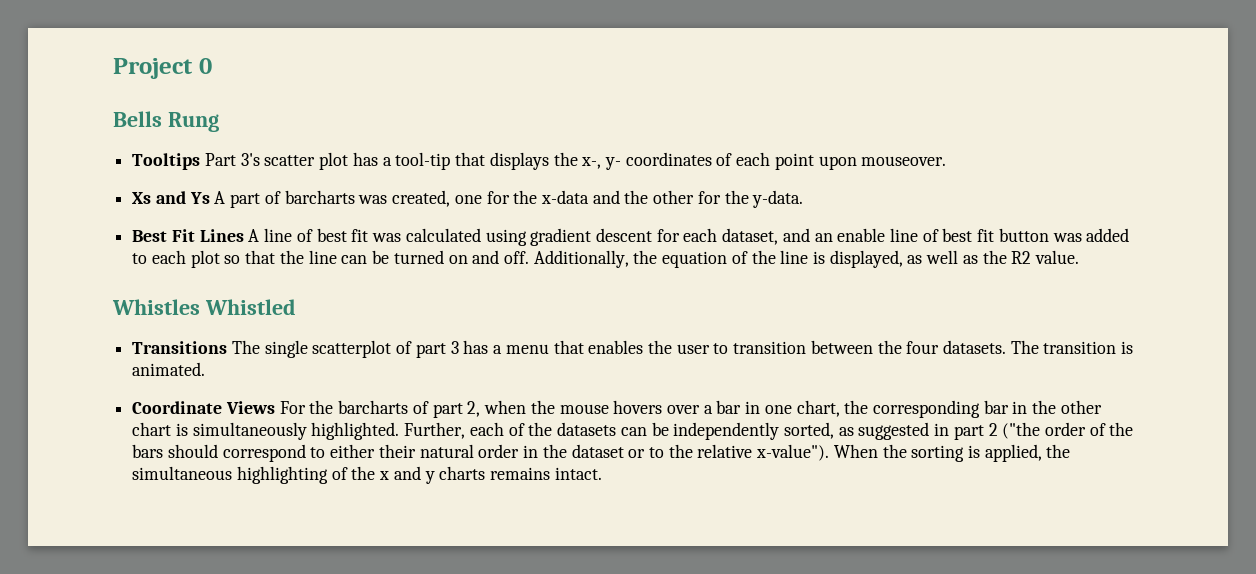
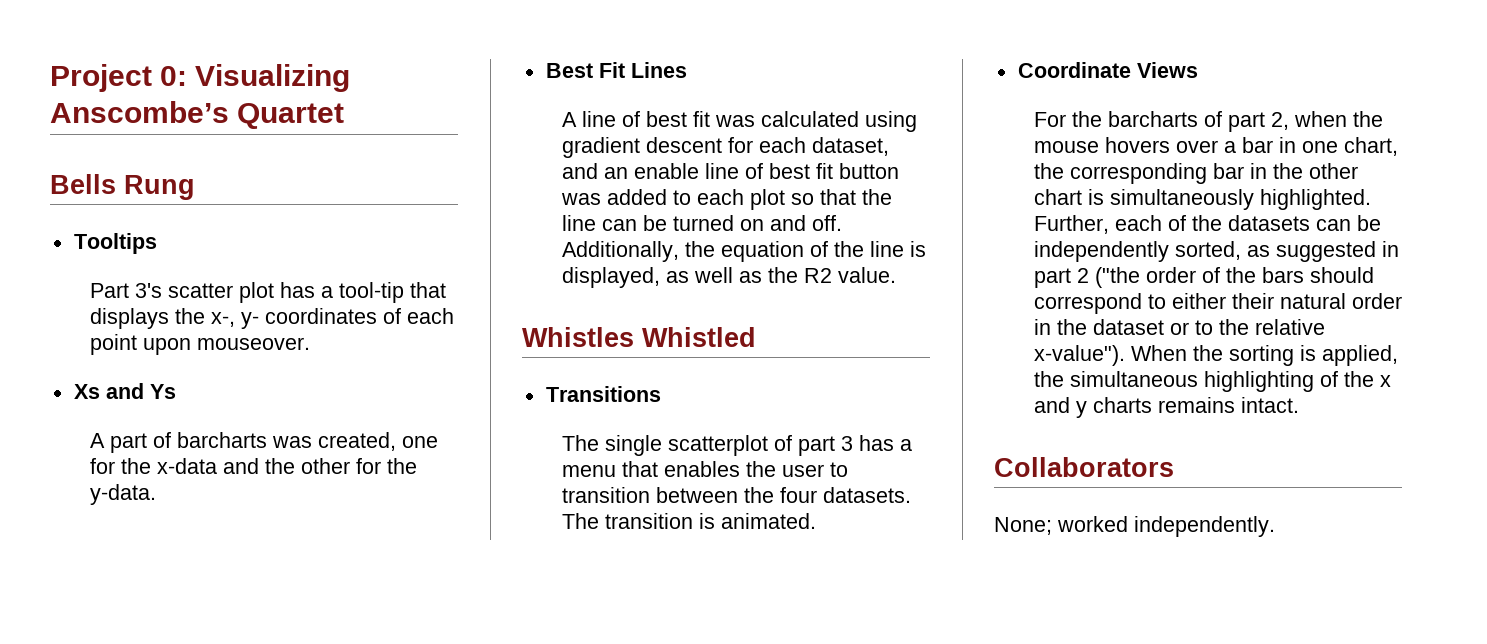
[198,58,212,74] 0 -> [160,64,351,92] [50,101,345,129] 0: Visualizing Anscombe’s Quartet
(201, 161) none -> (157, 243) //
(210, 198) none -> (176, 391) //
(244, 235) none -> (687, 70) //
(228, 347) none -> (661, 394) //
(275, 407) none -> (1198, 70) //
(602, 473) none -> [994,457,1174,477] [994,516,1275,537] // Collaborators // None; worked independently.

